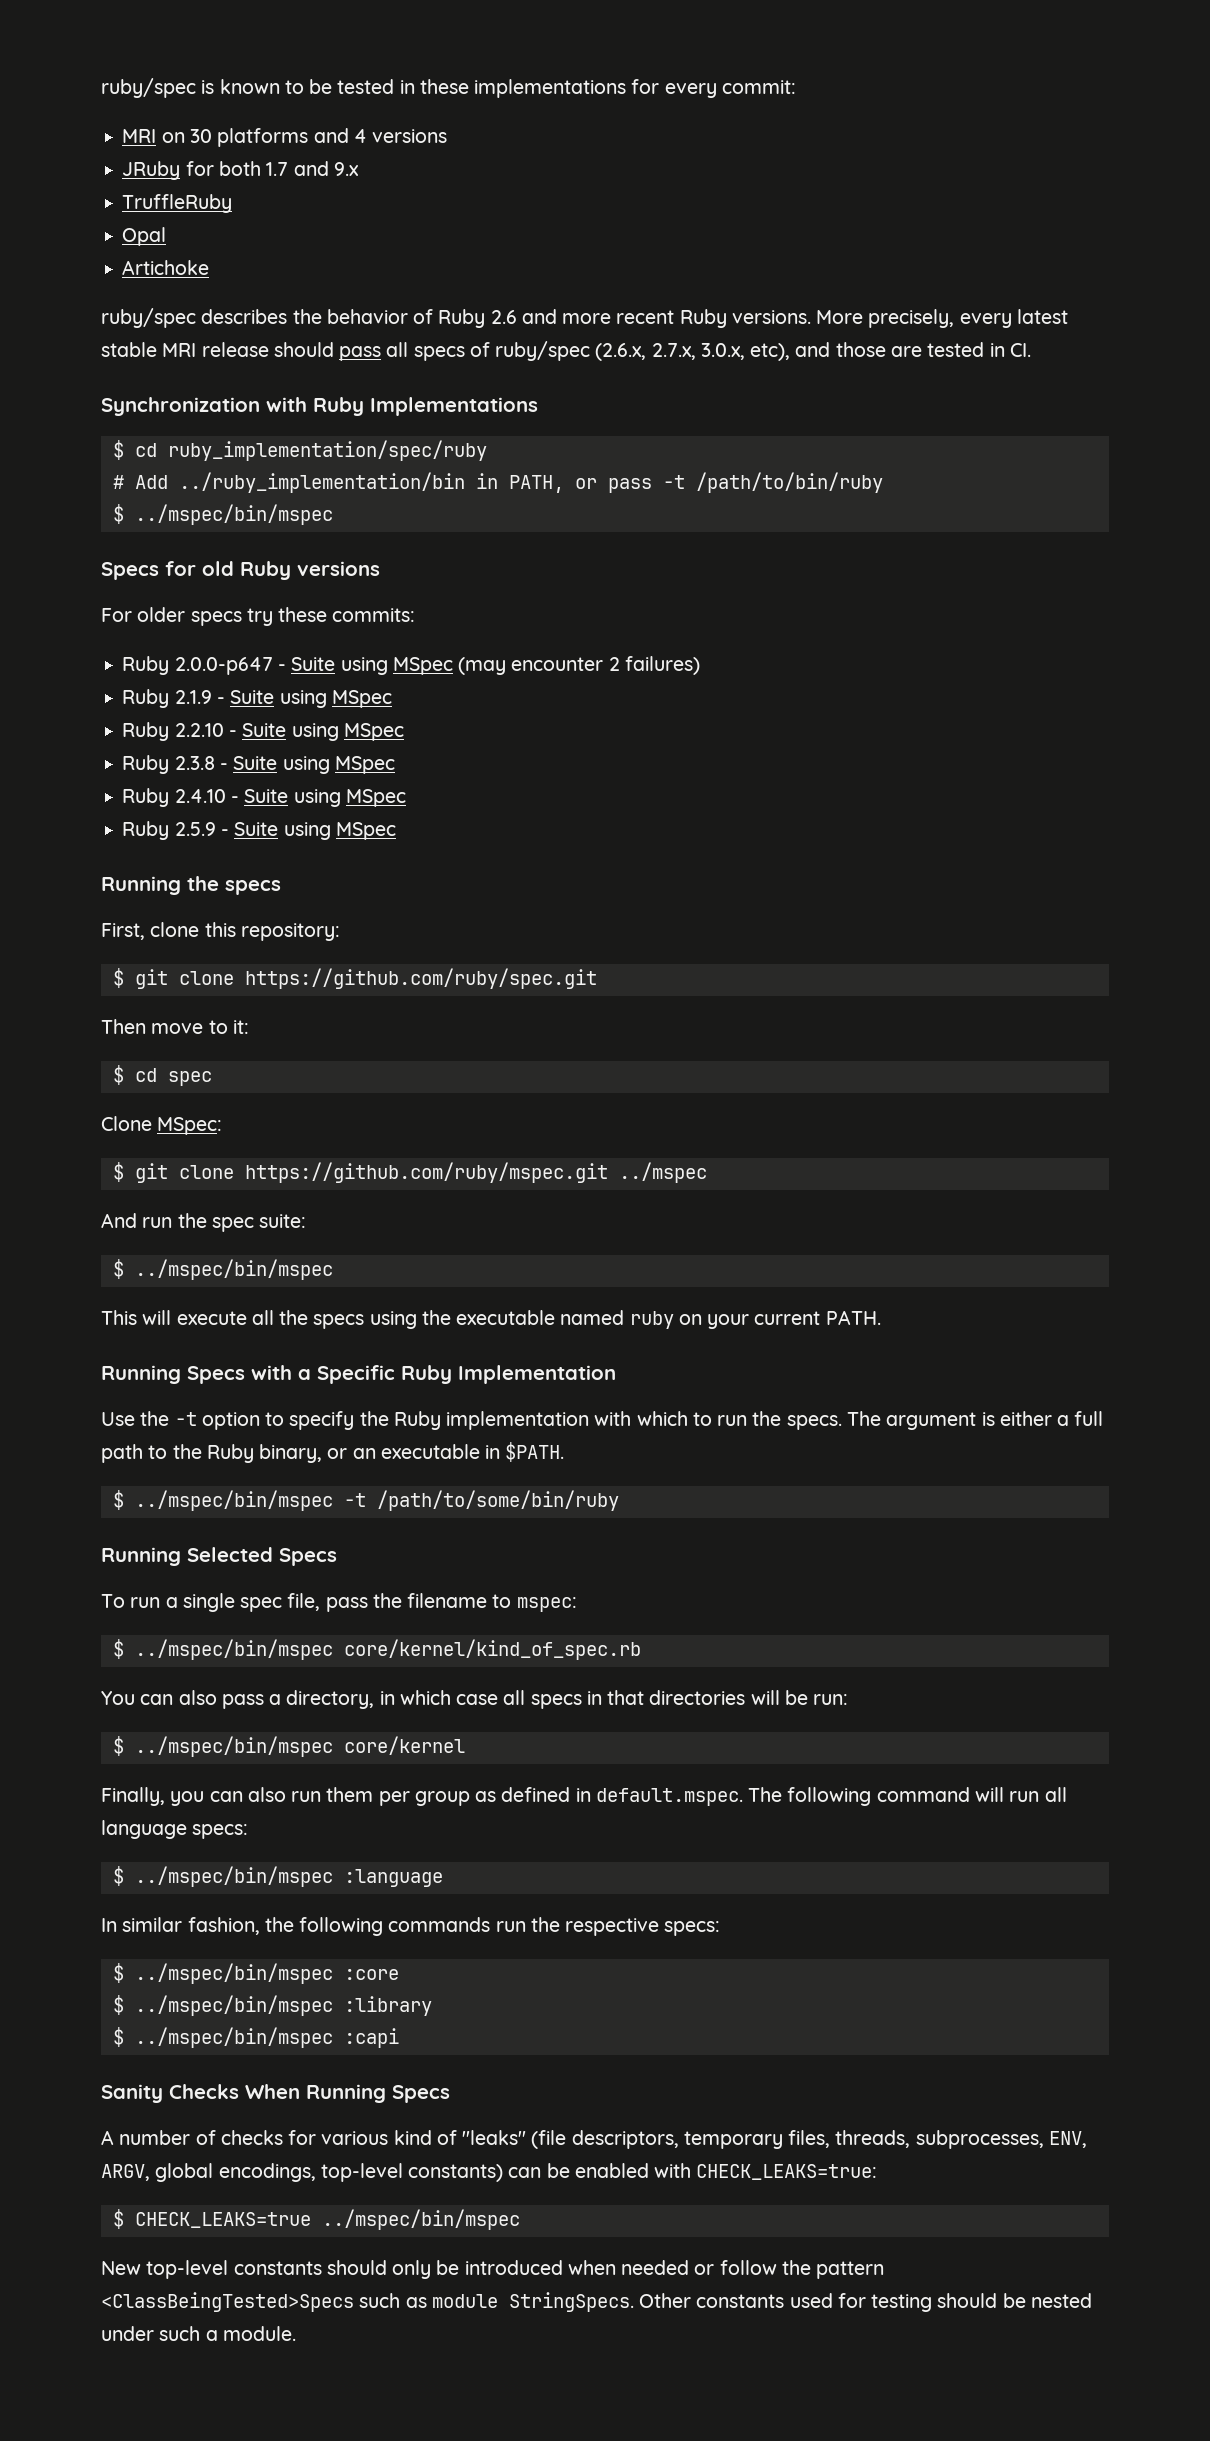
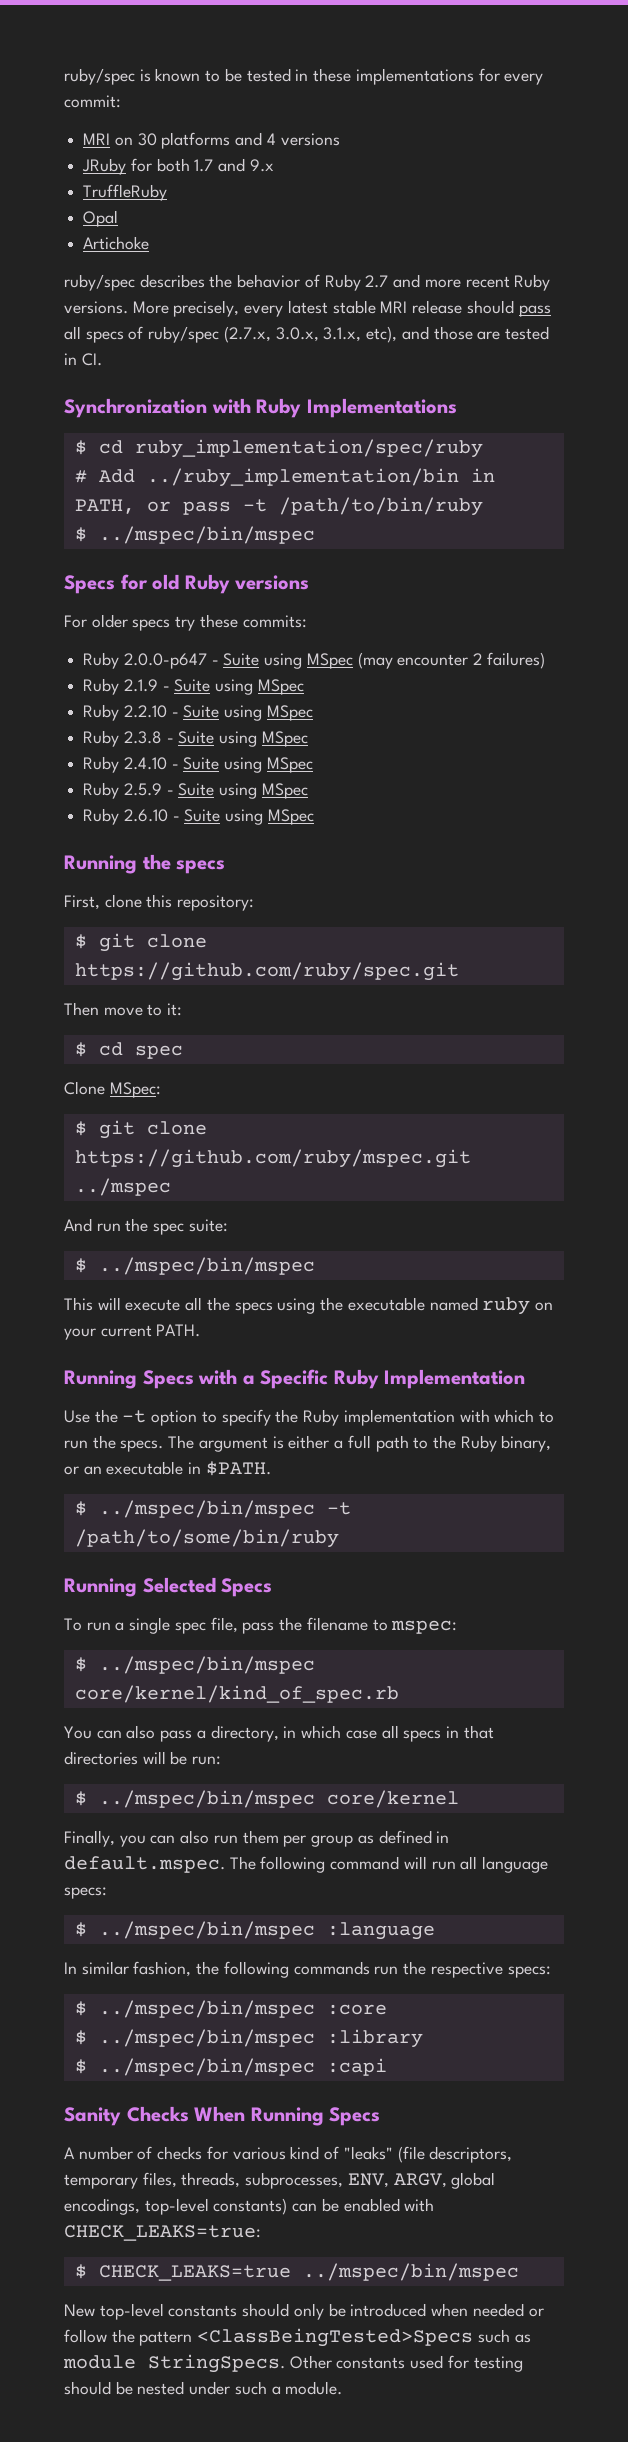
[490,310,517,324] 2.6 -> [365,275,389,288] 2.7
[595,343,745,361] (2.6.x, 2.7.x, 3.0.x, -> [223,326,362,343] (2.7.x, 3.0.x, 3.1.x,
(396, 831) none -> [83,808,314,825] // Ruby 2.6.10 - Suite using MSpec

